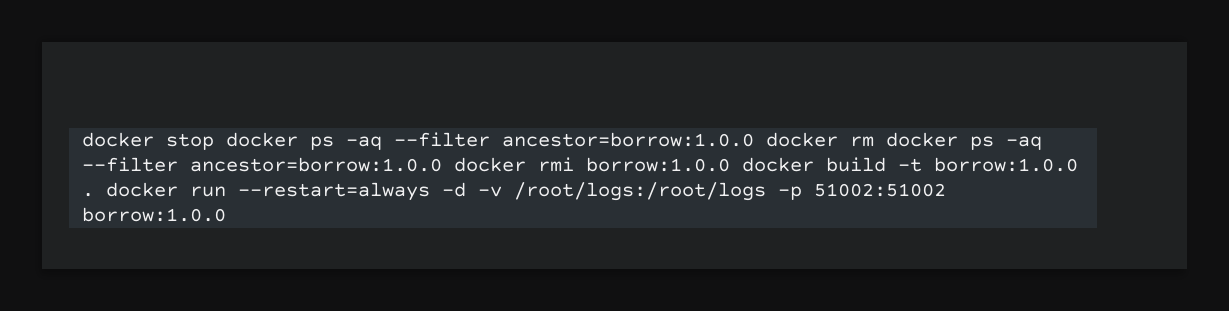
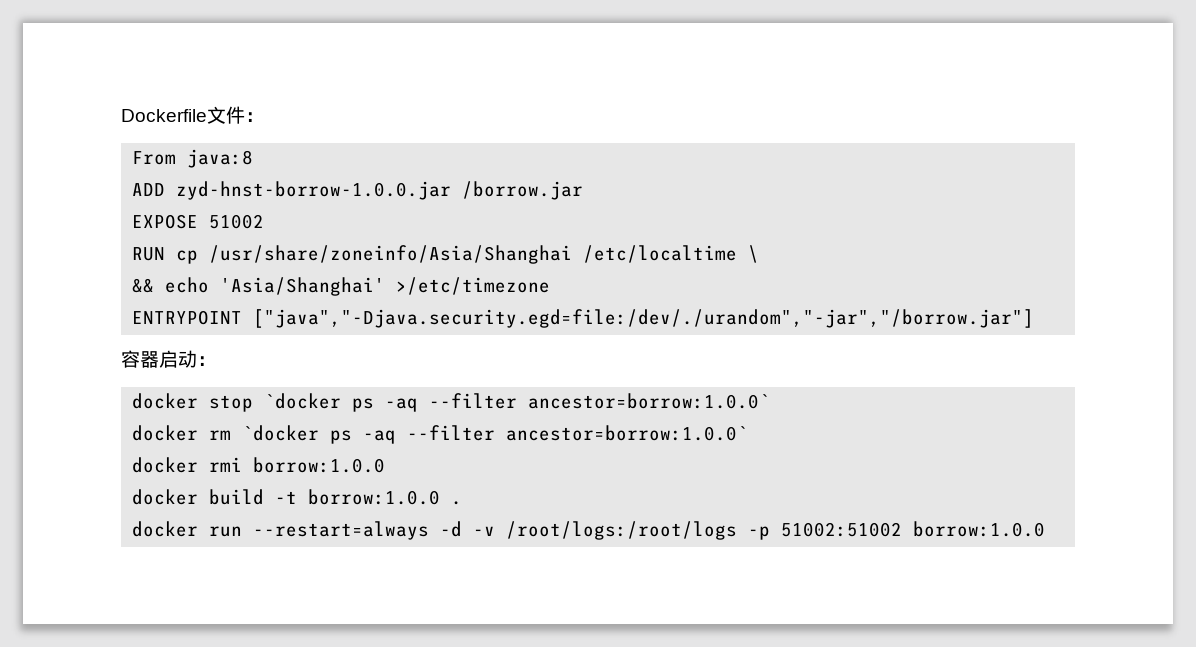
(81, 139) none -> [121,106,264,124] [132,149,254,168] [132,181,584,200] [132,214,265,229] [132,245,760,264] [132,277,551,296] [132,309,1035,328] [121,350,216,368] Dockerfile文件： // From java:8 // ADD zyd-hnst-borrow-1.0.0.jar /borrow.jar // EXPOSE 51002 // RUN cp /usr/share/zoneinfo/Asia/Shanghai /etc/localtime \ // && echo 'Asia/Shanghai' >/etc/timezone // ENTRYPOINT ["java","-Djava.security.egd=file:/dev/./urandom","-jar","/borrow.jar"] // 容器启动： //
[225,132,754,150] docker ps -aq --filter ancestor=borrow:1.0.0 -> [264,393,771,412] `docker ps -aq --filter ancestor=borrow:1.0.0` //
[885,132,1042,150] [81,157,442,172] docker ps -aq --filter ancestor=borrow:1.0.0 -> [242,425,749,444] `docker ps -aq --filter ancestor=borrow:1.0.0` //
(730, 164) none -> (386, 465) //
(94, 195) none -> (463, 503) //

